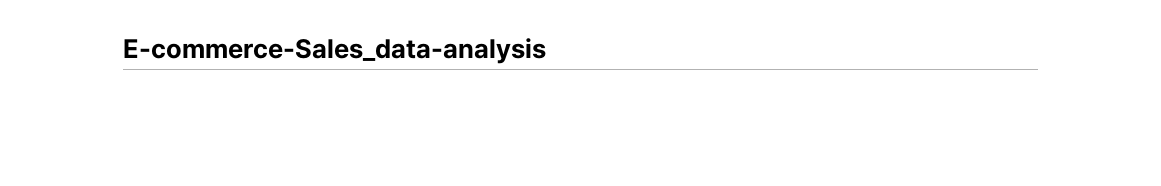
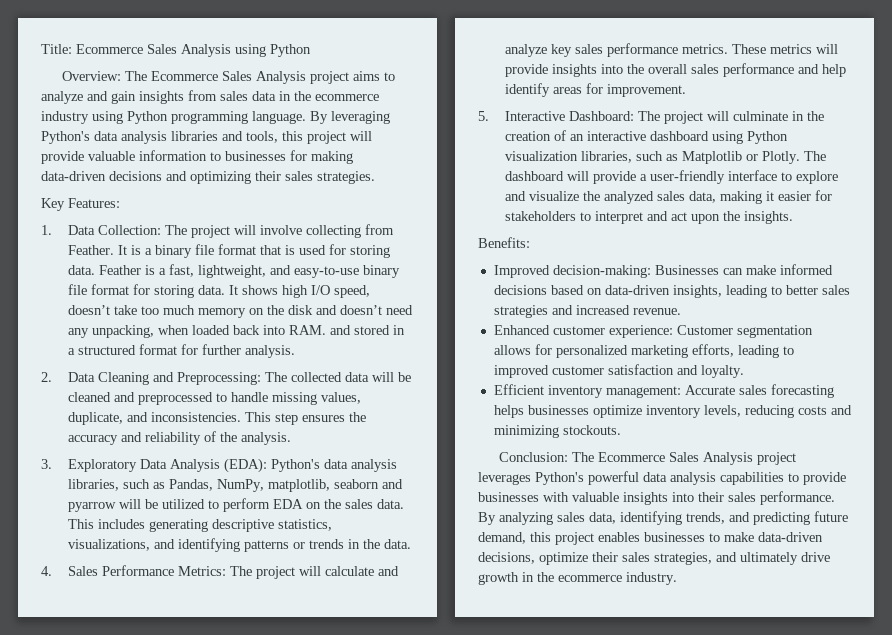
[123,38,546,64] E-commerce-Sales_data-analysis -> [41,44,311,57] [62,71,396,84] [41,90,379,104] [41,111,390,124] [41,131,372,144] [41,150,353,164] [41,171,375,184] [41,198,120,211] [41,224,395,238] [68,244,391,258] [68,264,401,278] [68,284,371,298] [68,305,414,318] [68,325,406,338] [68,344,296,358] [41,372,412,385] [68,392,362,405] [68,412,367,425] [68,431,292,445] [41,458,398,473] [68,479,404,492] [68,498,405,512] [68,519,333,532] [68,538,412,552] [41,565,400,579] [505,43,839,57] [505,63,847,77] [505,83,687,97] [478,111,825,124] [505,130,789,144] [505,151,827,164] [505,170,839,184] [505,190,833,204] [505,211,794,224] [478,237,530,248] [493,264,833,278] [493,285,850,298] [493,305,681,318] [493,325,813,338] [493,344,794,358] [493,364,744,378] [493,384,834,398] [493,405,852,418] [493,425,621,438] [499,452,797,465] [478,471,846,485] [478,491,835,505] [478,511,848,525] [478,532,823,545] [478,552,830,565] [478,572,677,585] Title: Ecommerce Sales Analysis using Python // Overview: The Ecommerce Sales Analysis project aims to analyze and gain insights from sales data in the ecommerce industry using Python programming language. By leveraging Python's data analysis libraries and tools, this project will provide valuable information to businesses for making data-driven decisions and optimizing their sales strategies. // Key Features: // 1. Data Collection: The project will involve collecting from Feather. It is a binary file format that is used for storing data. Feather is a fast, lightweight, and easy-to-use binary file format for storing data. It shows high I/O speed, doesn’t take too much memory on the disk and doesn’t need any unpacking, when loaded back into RAM. and stored in a structured format for further analysis. // 2. Data Cleaning and Preprocessing: The collected data will be cleaned and preprocessed to handle missing values, duplicate, and inconsistencies. This step ensures the accuracy and reliability of the analysis. // 3. Exploratory Data Analysis (EDA): Python's data analysis libraries, such as Pandas, NumPy, matplotlib, seaborn and pyarrow will be utilized to perform EDA on the sales data. This includes generating descriptive statistics, visualizations, and identifying patterns or trends in the data. // 4. Sales Performance Metrics: The project will calculate and analyze key sales performance metrics. These metrics will provide insights into the overall sales performance and help identify areas for improvement. // 5. Interactive Dashboard: The project will culminate in the creation of an interactive dashboard using Python visualization libraries, such as Matplotlib or Plotly. The dashboard will provide a user-friendly interface to explore and visualize the analyzed sales data, making it easier for stakeholders to interpret and act upon the insights. // Benefits: // Improved decision-making: Businesses can make informed decisions based on data-driven insights, leading to better sales strategies and increased revenue. // Enhanced customer experience: Customer segmentation allows for personalized marketing efforts, leading to improved customer satisfaction and loyalty. // Efficient inventory management: Accurate sales forecasting helps businesses optimize inventory levels, reducing costs and minimizing stockouts. // Conclusion: The Ecommerce Sales Analysis project leverages Python's powerful data analysis capabilities to provide businesses with valuable insights into their sales performance. By analyzing sales data, identifying trends, and predicting future demand, this project enables businesses to make data-driven decisions, optimize their sales strategies, and ultimately drive growth in the ecommerce industry.

